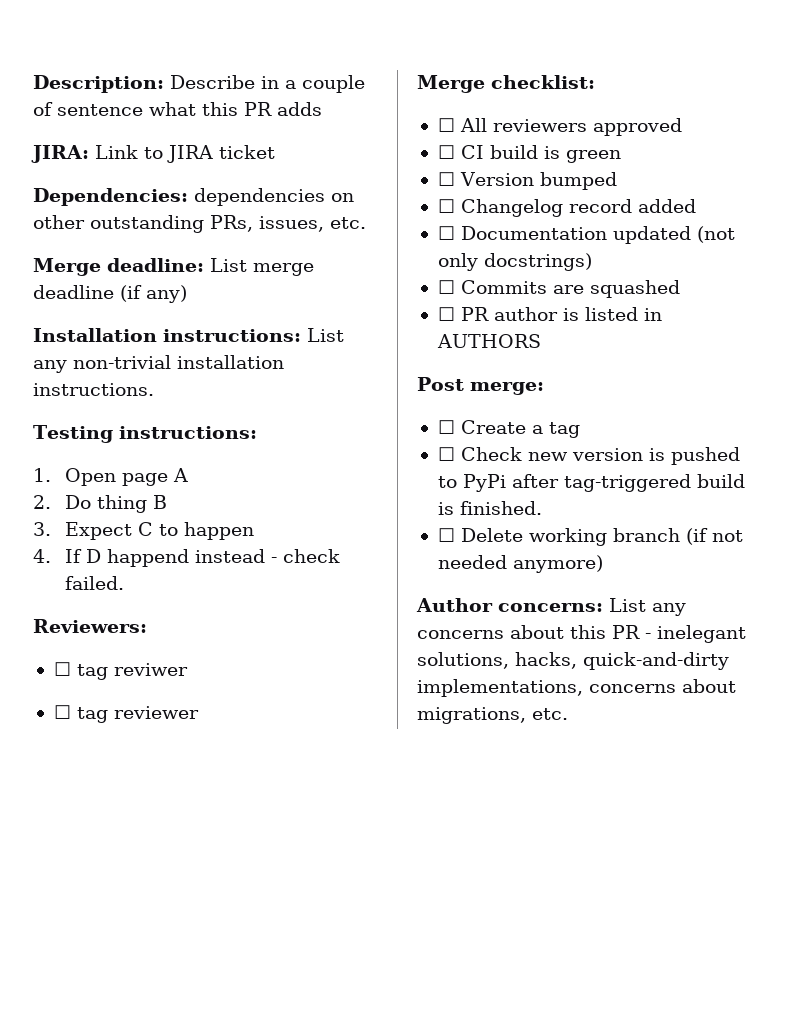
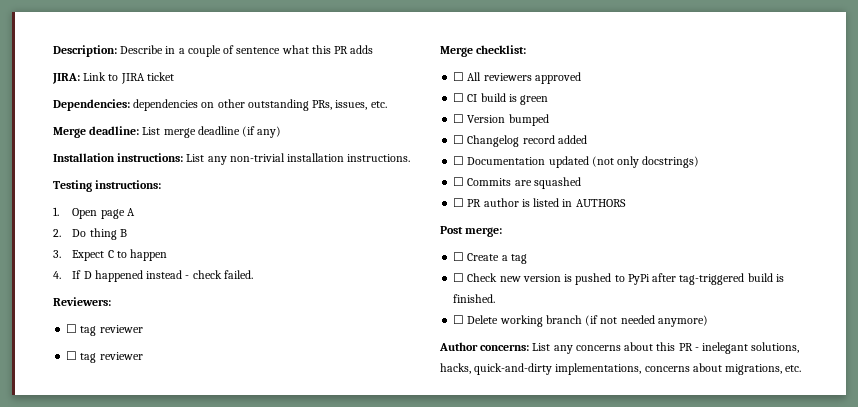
[107,549,190,567] happend -> [94,270,143,282] happened
[113,663,188,676] reviwer -> [99,325,143,333] reviewer

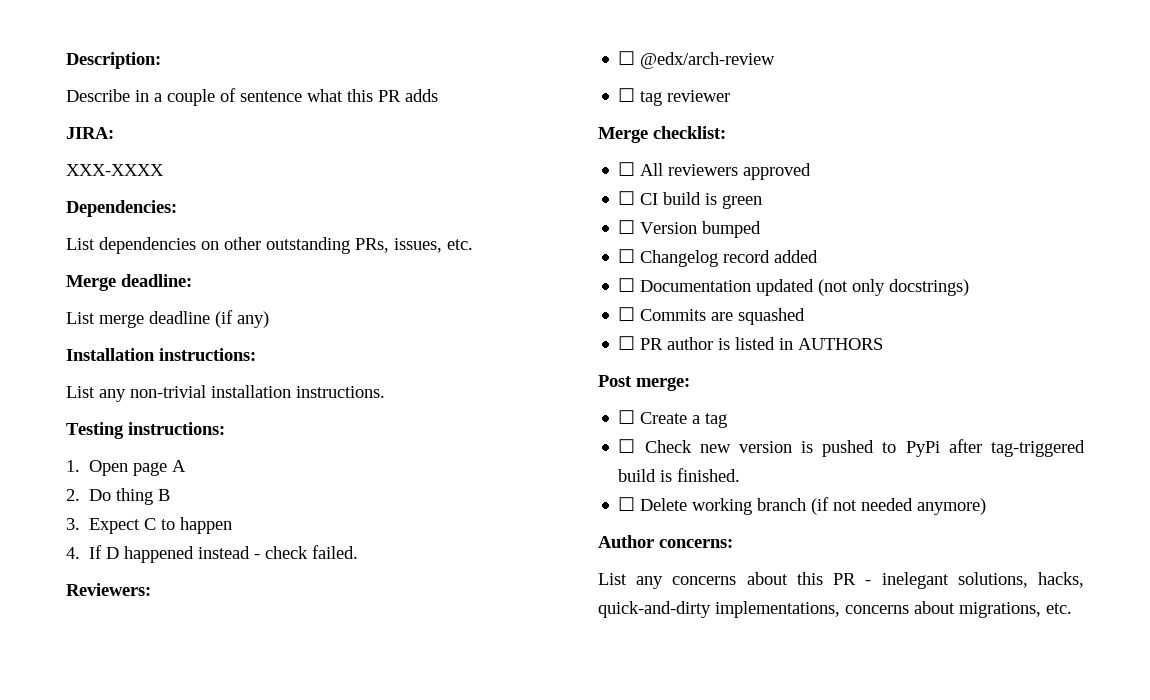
(117, 51) none -> (161, 60) //
[83,72,174,84] Link to JIRA ticket -> [66,164,164,176] // XXX-XXXX
(130, 105) none -> [66,238,95,250] // List
(140, 130) none -> (192, 280) //
(184, 157) none -> (256, 354) //
[80,325,143,336] tag reviewer -> [640,52,776,69] @edx/arch-review
(530, 347) none -> (733, 543) //

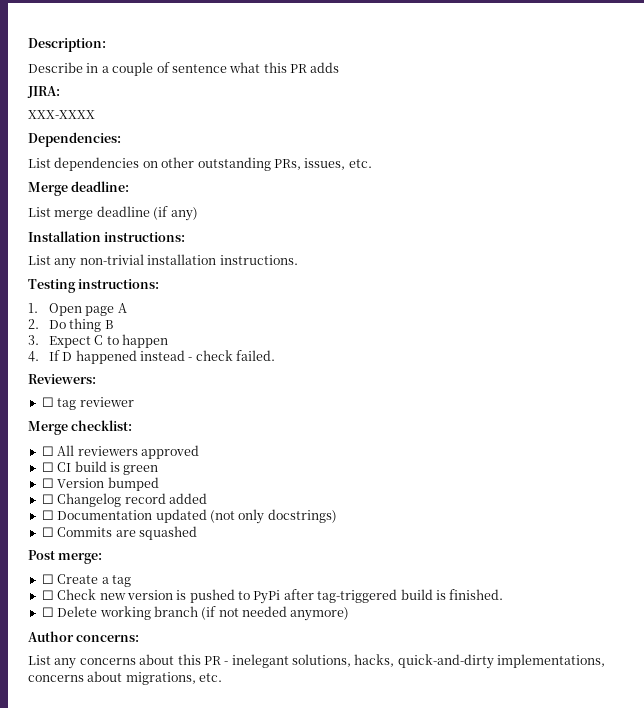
[618,51,776,69] // ☐ @edx/arch-review -> (96, 379) none
[618,336,884,350] // ☐ PR author is listed in AUTHORS -> (197, 533) none

